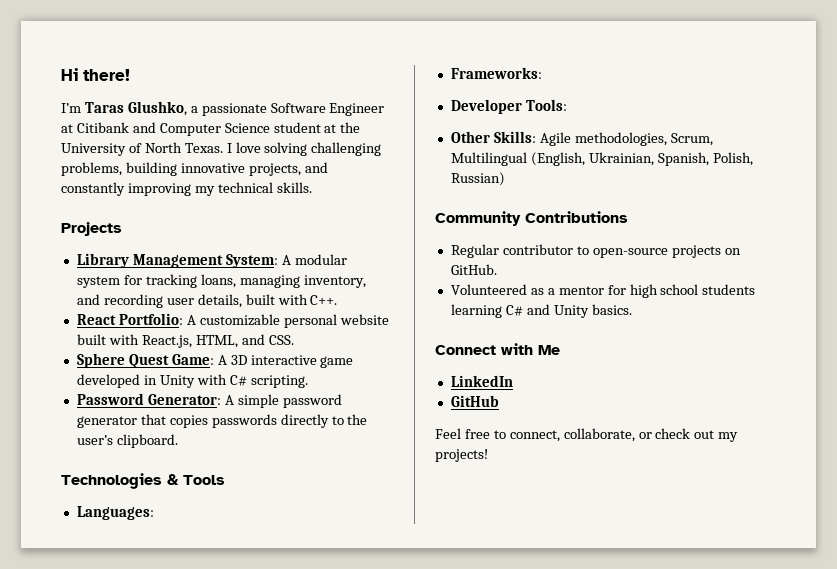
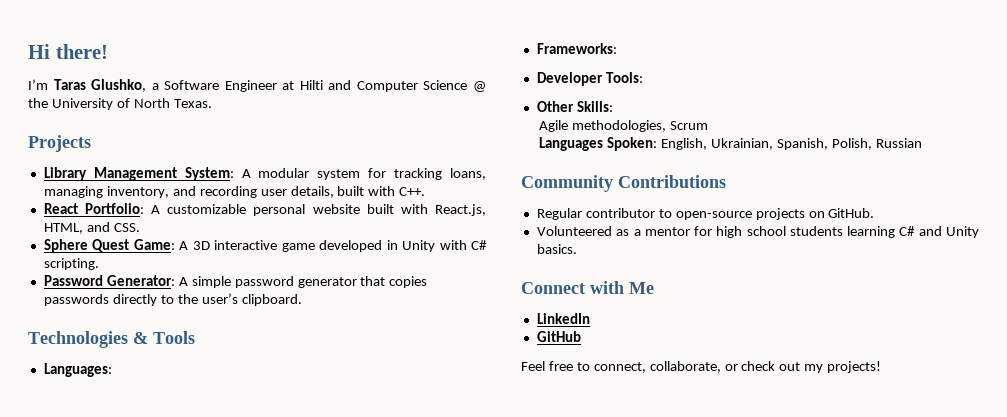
[201,103,267,116] passionate -> (159, 86) none
[76,122,129,133] Citibank -> [299,80,323,90] Hilti
[273,122,337,133] student at -> [473,81,487,92] @
[226,142,382,156] [61,162,328,176] [61,182,312,196] I love solving challenging problems, building innovative projects, and constantly improving my technical skills. -> (212, 103) none
(536, 137) none -> (613, 106) //
[670,133,713,146] [450,152,585,166] Scrum, Multilingual (English, -> [670,121,709,130] [539,137,708,151] Scrum // Languages Spoken: English,
[450,172,505,186] Russian) -> [875,138,922,148] Russian

